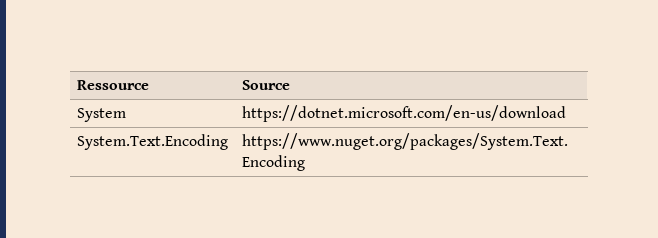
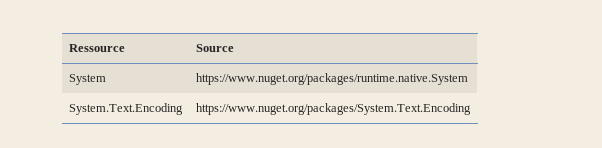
[241,105,566,122] https://dotnet.microsoft.com/en-us/download -> [195,73,468,85] https://www.nuget.org/packages/runtime.native.System

